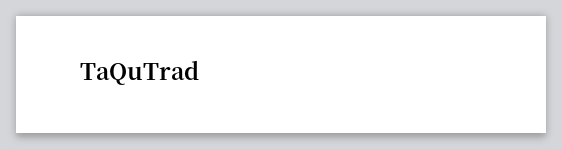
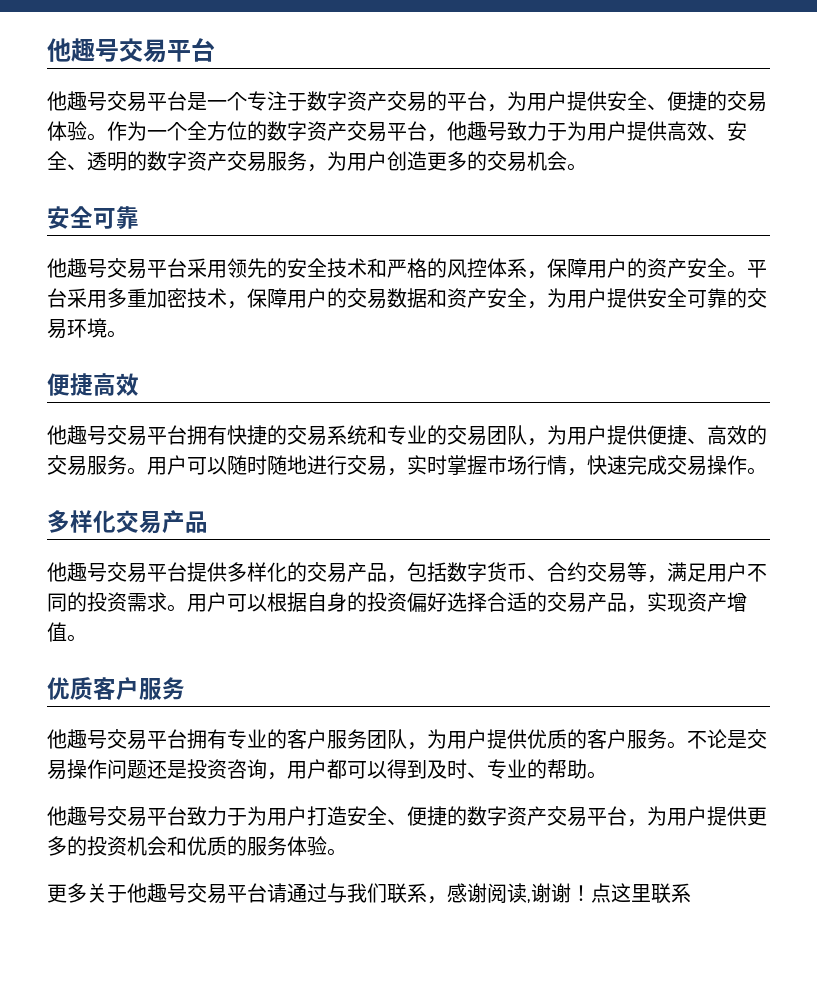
[80,60,199,85] TaQuTrad -> [47,38,215,63] [47,91,767,112] [47,121,747,142] [47,151,587,172] [47,206,139,229] [47,258,767,279] [47,288,767,309] [47,318,127,339] [47,373,139,396] [47,425,767,446] [47,455,767,476] [47,510,208,534] [47,562,767,583] [47,592,747,613] [47,622,87,642] [47,677,185,700] [47,729,767,750] [47,759,607,780] [47,806,767,827] [47,836,347,856] [47,883,691,904] 他趣号交易平台 // 他趣号交易平台是一个专注于数字资产交易的平台，为用户提供安全、便捷的交易体验。作为一个全方位的数字资产交易平台，他趣号致力于为用户提供高效、安全、透明的数字资产交易服务，为用户创造更多的交易机会。 // 安全可靠 // 他趣号交易平台采用领先的安全技术和严格的风控体系，保障用户的资产安全。平台采用多重加密技术，保障用户的交易数据和资产安全，为用户提供安全可靠的交易环境。 // 便捷高效 // 他趣号交易平台拥有快捷的交易系统和专业的交易团队，为用户提供便捷、高效的交易服务。用户可以随时随地进行交易，实时掌握市场行情，快速完成交易操作。 // 多样化交易产品 // 他趣号交易平台提供多样化的交易产品，包括数字货币、合约交易等，满足用户不同的投资需求。用户可以根据自身的投资偏好选择合适的交易产品，实现资产增值。 // 优质客户服务 // 他趣号交易平台拥有专业的客户服务团队，为用户提供优质的客户服务。不论是交易操作问题还是投资咨询，用户都可以得到及时、专业的帮助。 // 他趣号交易平台致力于为用户打造安全、便捷的数字资产交易平台，为用户提供更多的投资机会和优质的服务体验。 // 更多关于他趣号交易平台请通过与我们联系，感谢阅读,谢谢！点这里联系

